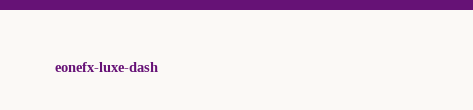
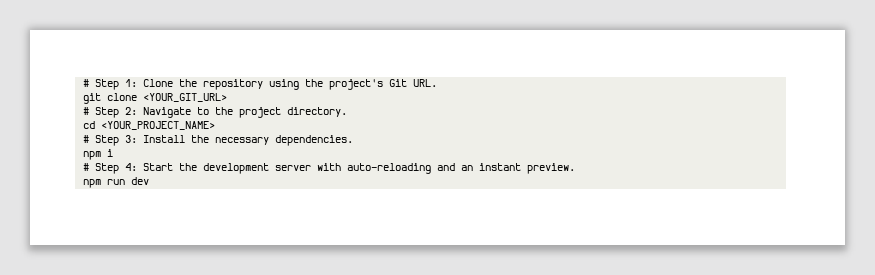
[55,62,158,72] eonefx-luxe-dash -> [82,79,437,90] [82,93,227,104] [82,107,347,118] [82,121,215,130] [82,135,353,146] [82,149,113,160] [82,163,575,174] [82,177,149,188] # Step 1: Clone the repository using the project's Git URL. // git clone <YOUR_GIT_URL> // # Step 2: Navigate to the project directory. // cd <YOUR_PROJECT_NAME> // # Step 3: Install the necessary dependencies. // npm i // # Step 4: Start the development server with auto-reloading and an instant preview. // npm run dev

